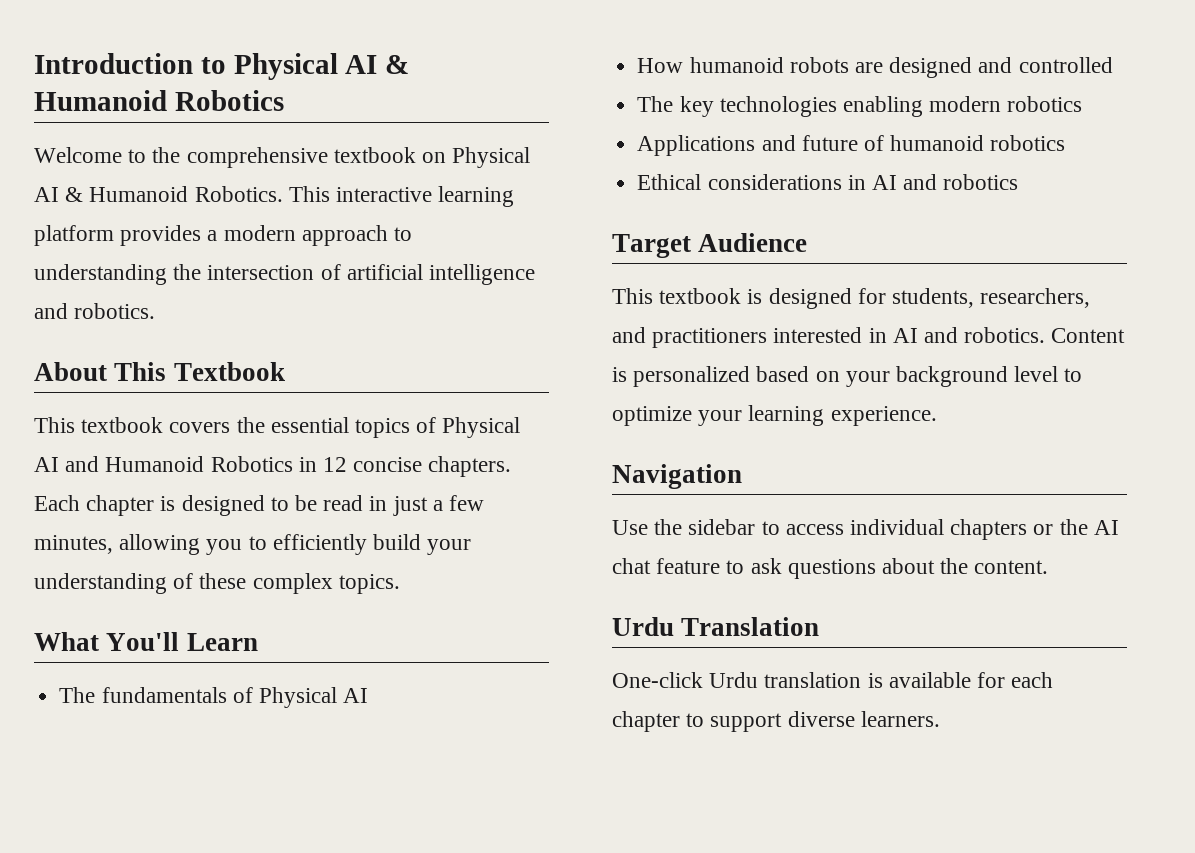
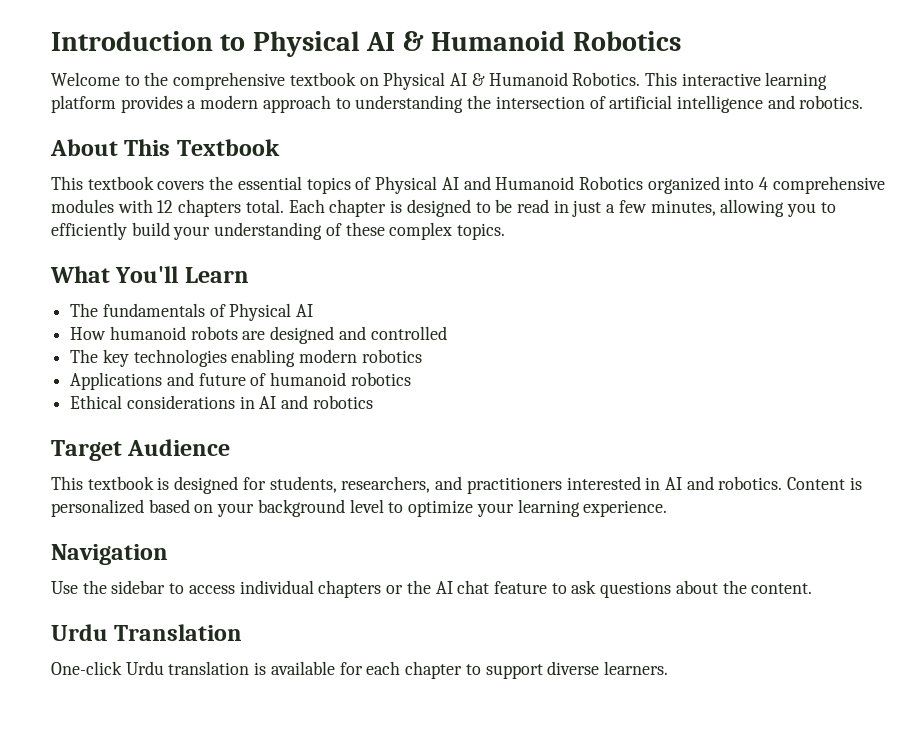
[298,456,512,477] in 12 concise chapters. -> [647,176,885,194] [51,199,284,217] organized into 4 comprehensive modules with 12 chapters total.

